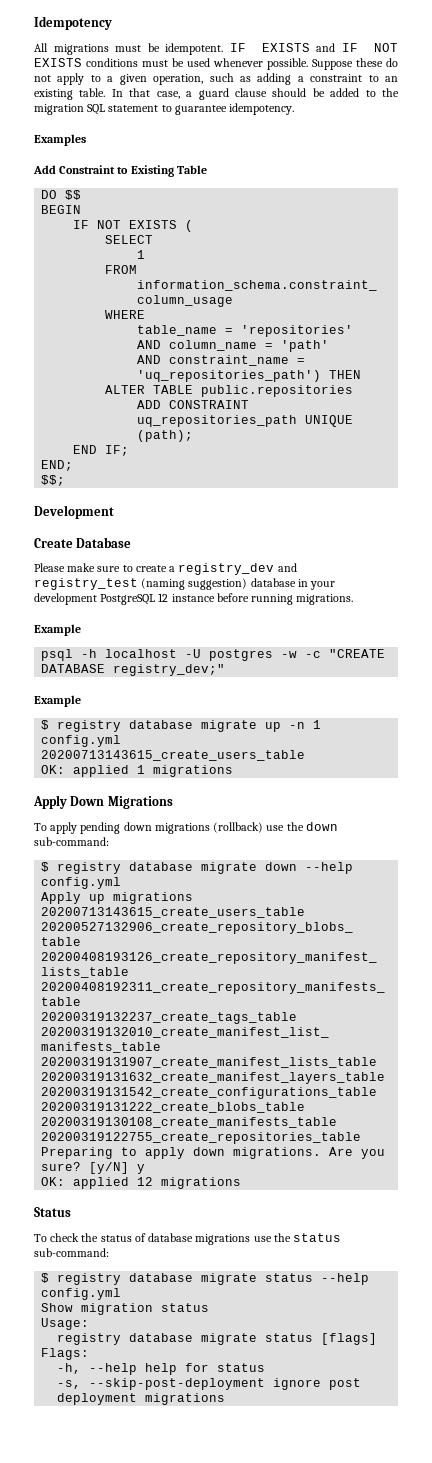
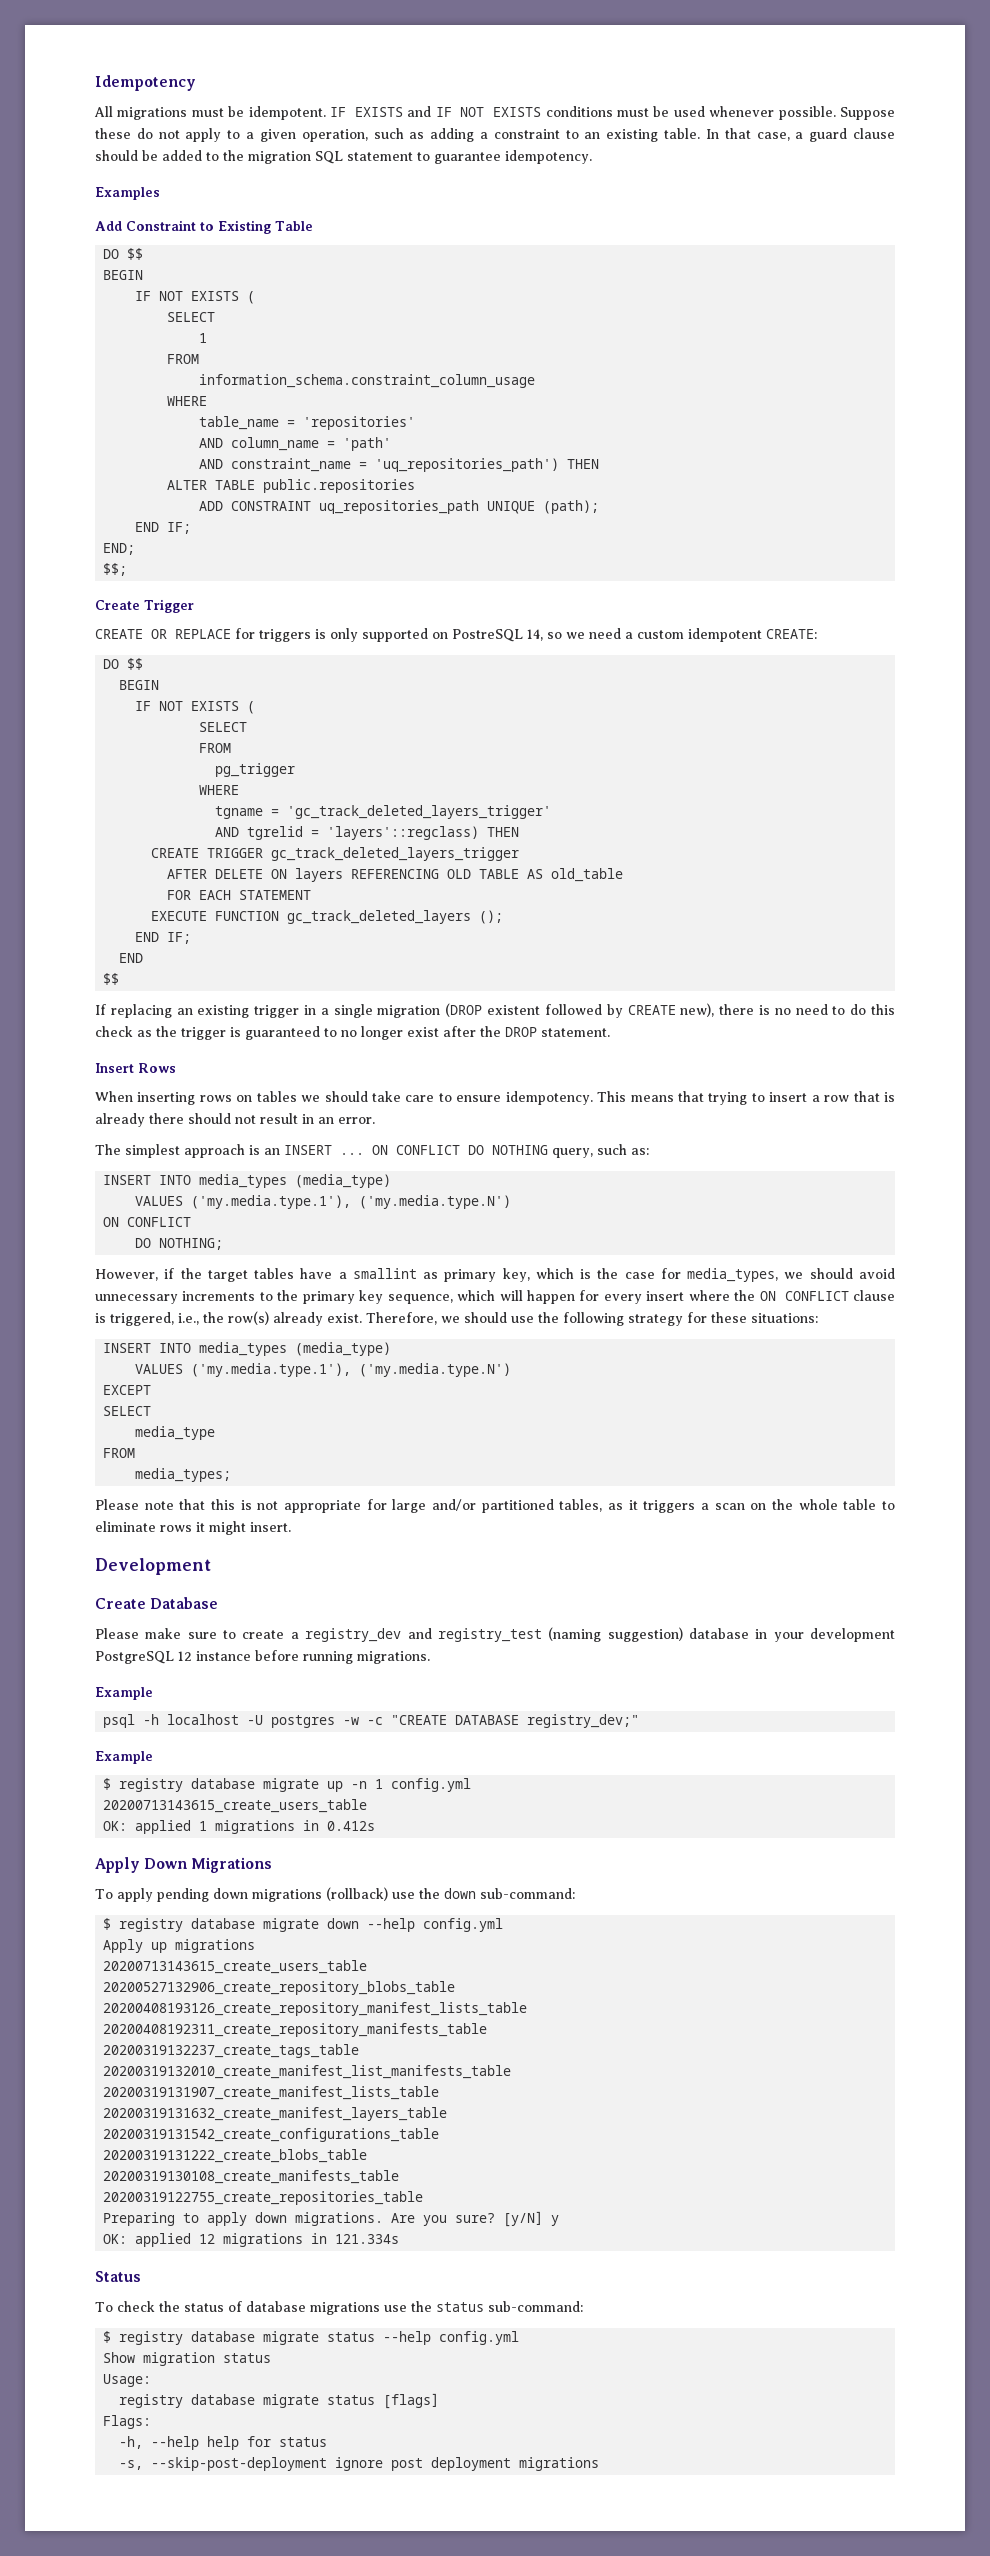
(66, 480) none -> [95,599,194,613] [95,628,817,642] [103,658,144,670] [119,680,160,690] [135,701,256,714] [199,722,248,732] [199,743,232,753] [215,763,296,777] [199,785,240,795] [215,805,552,819] [215,826,520,840] [151,847,520,861] [167,868,624,882] [167,890,312,900] [151,910,504,924] [135,932,192,944] [119,953,144,963] [103,973,120,985] [95,1003,896,1018] [95,1026,610,1040] [95,1063,176,1073] [95,1091,896,1105] [95,1113,375,1127] [95,1144,649,1158] [103,1174,392,1188] [135,1195,512,1209] [103,1217,192,1227] [135,1238,224,1250] [95,1268,896,1282] [95,1290,896,1304] [95,1311,818,1326] [103,1342,392,1356] [135,1363,512,1377] [103,1385,152,1395] [103,1406,152,1416] [135,1426,216,1440] [103,1448,136,1458] [135,1468,232,1482] [95,1499,895,1513] [95,1521,291,1535] // Create Trigger // CREATE OR REPLACE for triggers is only supported on PostreSQL 14, so we need a custom idempotent CREATE: // DO $$ // BEGIN // IF NOT EXISTS ( // SELECT // FROM // pg_trigger // WHERE // tgname = 'gc_track_deleted_layers_trigger' // AND tgrelid = 'layers'::regclass) THEN // CREATE TRIGGER gc_track_deleted_layers_trigger // AFTER DELETE ON layers REFERENCING OLD TABLE AS old_table // FOR EACH STATEMENT // EXECUTE FUNCTION gc_track_deleted_layers (); // END IF; // END // $$ // If replacing an existing trigger in a single migration (DROP existent followed by CREATE new), there is no need to do this check as the trigger is guaranteed to no longer exist after the DROP statement. // Insert Rows // When inserting rows on tables we should take care to ensure idempotency. This means that trying to insert a row that is already there should not result in an error. // The simplest approach is an INSERT ... ON CONFLICT DO NOTHING query, such as: // INSERT INTO media_types (media_type) // VALUES ('my.media.type.1'), ('my.media.type.N') // ON CONFLICT // DO NOTHING; // However, if the target tables have a smallint as primary key, which is the case for media_types, we should avoid unnecessary increments to the primary key sequence, which will happen for every insert where the ON CONFLICT clause is triggered, i.e., the row(s) already exist. Therefore, we should use the following strategy for these situations: // INSERT INTO media_types (media_type) // VALUES ('my.media.type.1'), ('my.media.type.N') // EXCEPT // SELECT // media_type // FROM // media_types; // Please note that this is not appropriate for large and/or partitioned tables, as it triggers a scan on the whole table to eliminate rows it might insert.
(234, 771) none -> [303,1820,376,1831] in 0.412s
(242, 1183) none -> [311,2233,400,2244] in 121.334s

